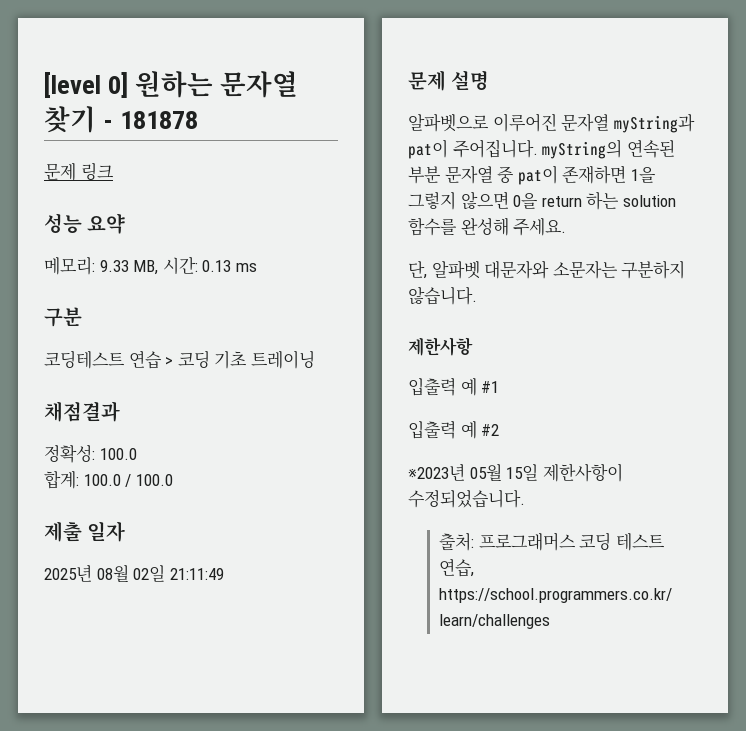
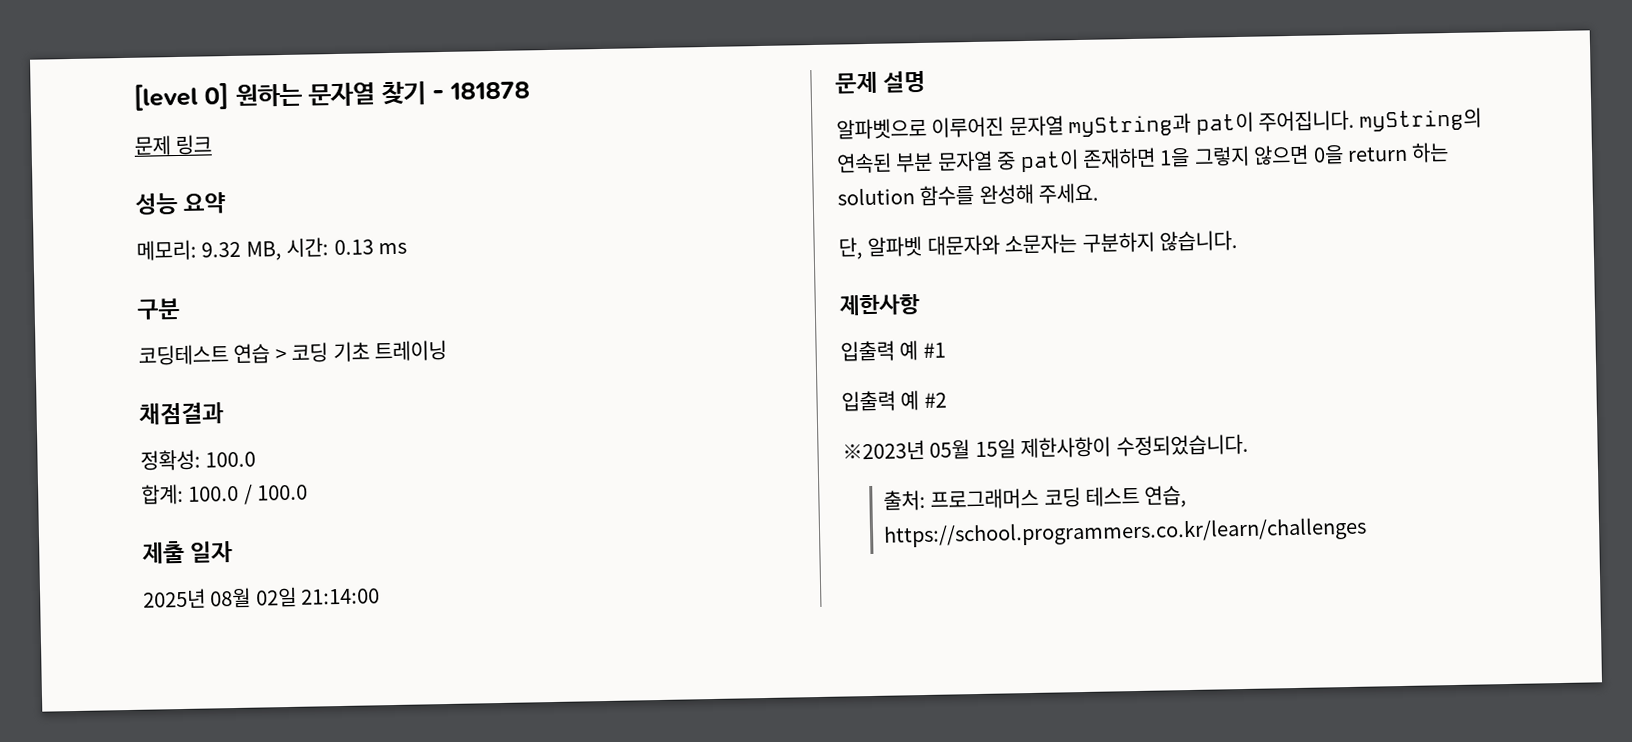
[99,260,129,272] 9.33 -> [201,241,242,258] 9.32
[169,568,224,580] 21:11:49 -> [301,588,381,605] 21:14:00

